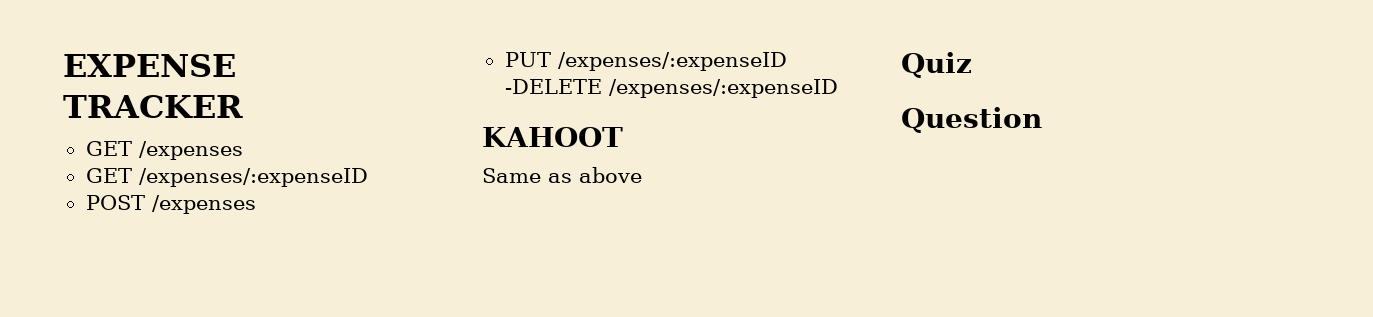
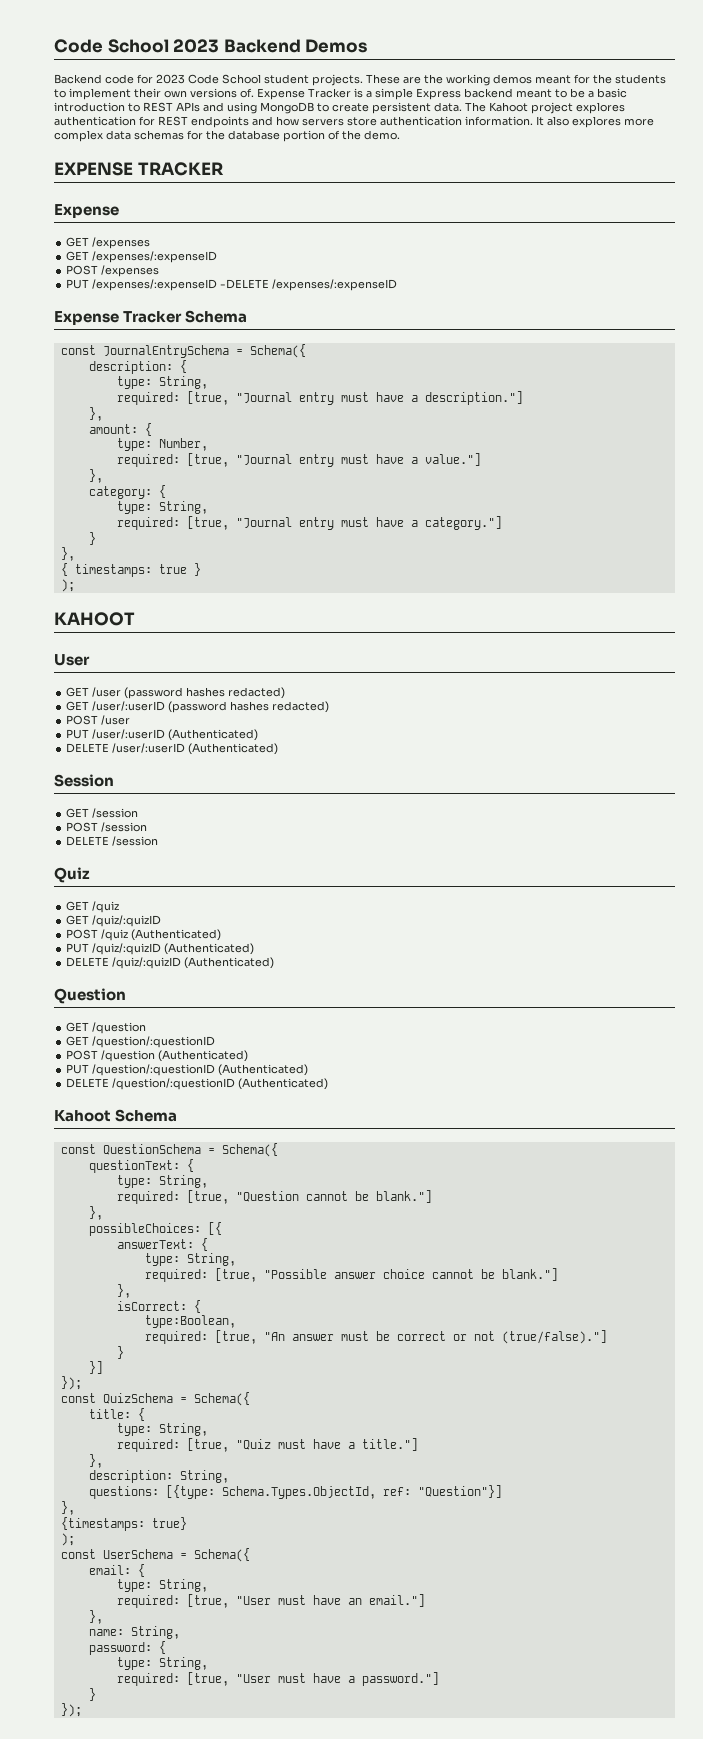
(63, 65) none -> [54,39,368,53] [54,74,666,86] [54,88,627,100] [54,102,625,114] [54,116,654,128] [54,130,400,142] Code School 2023 Backend Demos // Backend code for 2023 Code School student projects. These are the working demos meant for the students to implement their own versions of. Expense Tracker is a simple Express backend meant to be a basic introduction to REST APIs and using MongoDB to create persistent data. The Kahoot project explores authentication for REST endpoints and how servers store authentication information. It also explores more complex data schemas for the database portion of the demo. //
(243, 106) none -> [54,204,119,218] // Expense
[482,127,623,147] [482,167,642,183] [901,52,972,78] [901,107,1042,133] KAHOOT // Same as above // Quiz // Question -> [54,310,248,325] [60,344,306,358] [88,360,187,374] [116,376,208,389] [116,391,523,405] [88,407,103,421] [88,423,152,436] [116,438,208,451] [116,453,481,467] [88,469,103,483] [88,485,166,499] [116,501,208,514] [116,516,502,530] [88,532,96,545] [60,547,75,561] [60,563,201,577] [60,579,75,592] [54,612,135,626] [54,654,90,666] [66,687,286,699] [66,701,330,713] [66,715,131,725] [66,729,259,741] [66,743,279,755] [54,774,114,787] [66,808,139,818] [66,822,148,832] [66,836,159,846] [54,867,90,883] [66,901,120,913] [66,915,162,927] [66,929,222,941] [66,943,255,955] [66,957,275,969] [54,988,126,1004] [66,1022,147,1034] [66,1036,216,1048] [66,1050,249,1062] [66,1064,309,1076] [66,1078,329,1090] [54,1109,178,1122] [60,1143,278,1157] [88,1159,194,1173] [116,1175,208,1188] [116,1190,432,1204] [88,1206,103,1220] [88,1222,222,1236] [116,1238,208,1251] [144,1253,236,1266] [144,1268,558,1282] [116,1284,131,1298] [116,1300,201,1313] [144,1315,236,1328] [144,1330,607,1344] [116,1346,124,1359] [88,1361,103,1374] [60,1376,82,1390] [60,1392,250,1406] [88,1408,145,1421] [116,1423,208,1436] [116,1438,418,1452] [88,1454,103,1468] [88,1470,229,1483] [88,1485,502,1499] [60,1501,75,1515] [60,1517,187,1531] [60,1533,75,1546] [60,1548,250,1562] [88,1564,145,1577] [116,1579,208,1592] [116,1594,425,1608] [88,1610,103,1624] [88,1626,180,1639] [88,1641,166,1655] [116,1657,208,1670] [116,1672,439,1686] [88,1688,96,1701] [60,1703,82,1717] Expense Tracker Schema // const JournalEntrySchema = Schema({ // description: { // type: String, // required: [true, "Journal entry must have a description."] // }, // amount: { // type: Number, // required: [true, "Journal entry must have a value."] // }, // category: { // type: String, // required: [true, "Journal entry must have a category."] // } // }, // { timestamps: true } // ); // KAHOOT // User // GET /user (password hashes redacted) // GET /user/:userID (password hashes redacted) // POST /user // PUT /user/:userID (Authenticated) // DELETE /user/:userID (Authenticated) // Session // GET /session // POST /session // DELETE /session // Quiz // GET /quiz // GET /quiz/:quizID // POST /quiz (Authenticated) // PUT /quiz/:quizID (Authenticated) // DELETE /quiz/:quizID (Authenticated) // Question // GET /question // GET /question/:questionID // POST /question (Authenticated) // PUT /question/:questionID (Authenticated) // DELETE /question/:questionID (Authenticated) // Kahoot Schema // const QuestionSchema = Schema({ // questionText: { // type: String, // required: [true, "Question cannot be blank."] // }, // possibleChoices: [{ // answerText: { // type: String, // required: [true, "Possible answer choice cannot be blank."] // }, // isCorrect: { // type:Boolean, // required: [true, "An answer must be correct or not (true/false)."] // } // }] // }); // const QuizSchema = Schema({ // title: { // type: String, // required: [true, "Quiz must have a title."] // }, // description: String, // questions: [{type: Schema.Types.ObjectId, ref: "Question"}] // }, // {timestamps: true} // ); // const UserSchema = Schema({ // email: { // type: String, // required: [true, "User must have an email."] // }, // name: String, // password: { // type: String, // required: [true, "User must have a password."] // } // });

